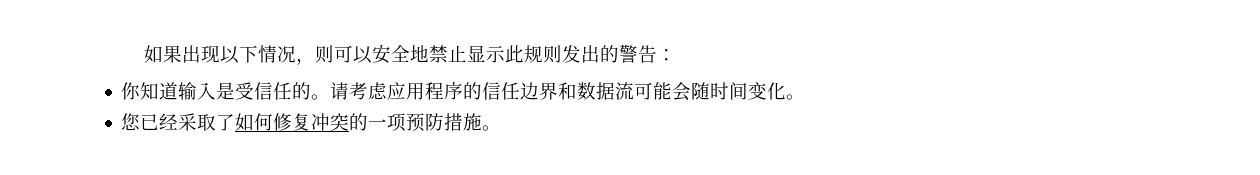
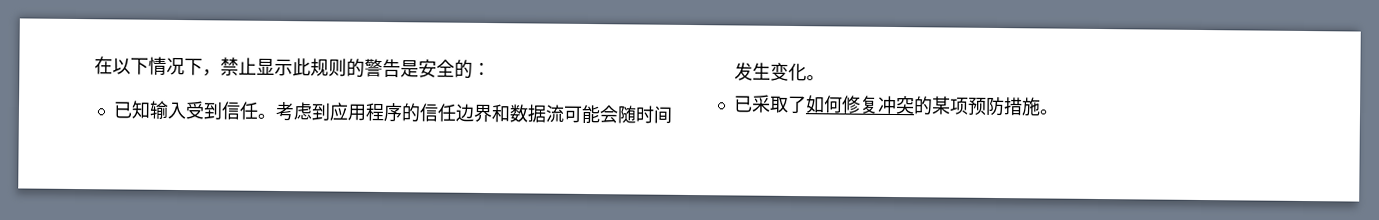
[144,44,677,65] [121,82,388,100] 如果出现以下情况，则可以安全地禁止显示此规则发出的警告： // 你知道输入是受信任的。请考虑 -> [94,56,491,79] [112,100,331,122] 在以下情况下，禁止显示此规则的警告是安全的： // 已知输入受到信任。考虑到
(749, 91) none -> [733,62,771,81] 发生
[121,113,179,131] 您已经 -> [732,95,753,113] 已
[368,119,388,129] 一 -> [930,96,951,115] 某

